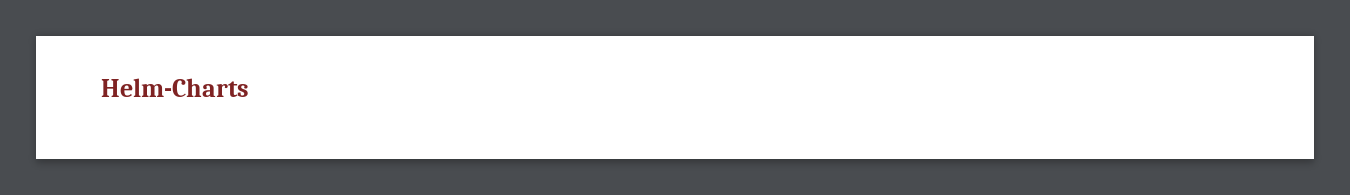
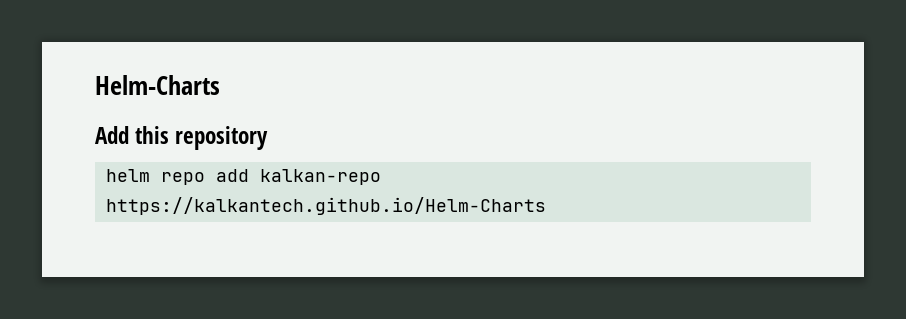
(249, 87) none -> [95,126,269,150] [105,169,381,185] [105,197,546,215] // Add this repository // helm repo add kalkan-repo https://kalkantech.github.io/Helm-Charts

